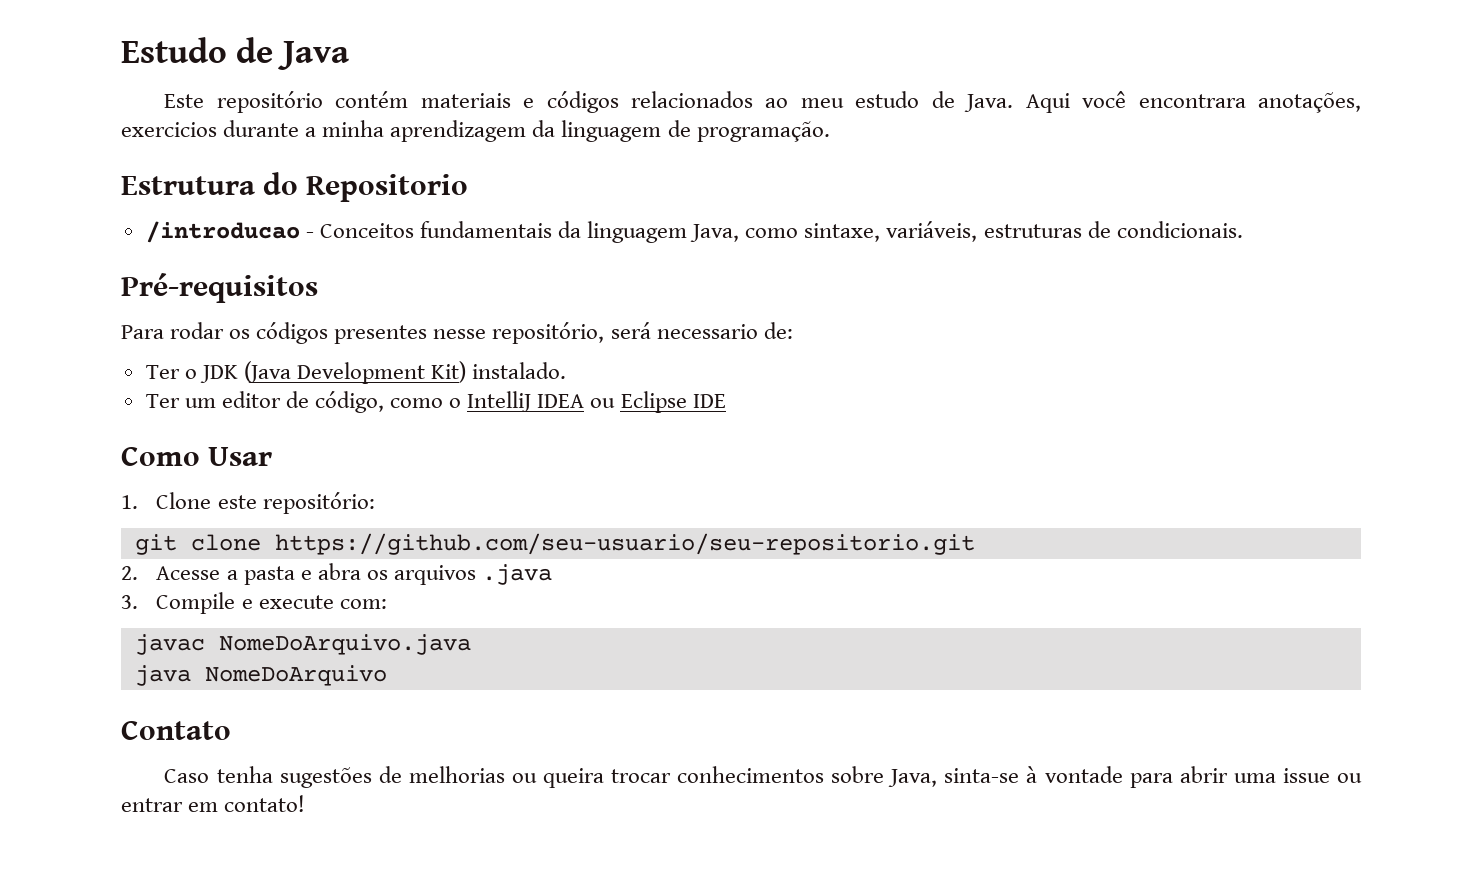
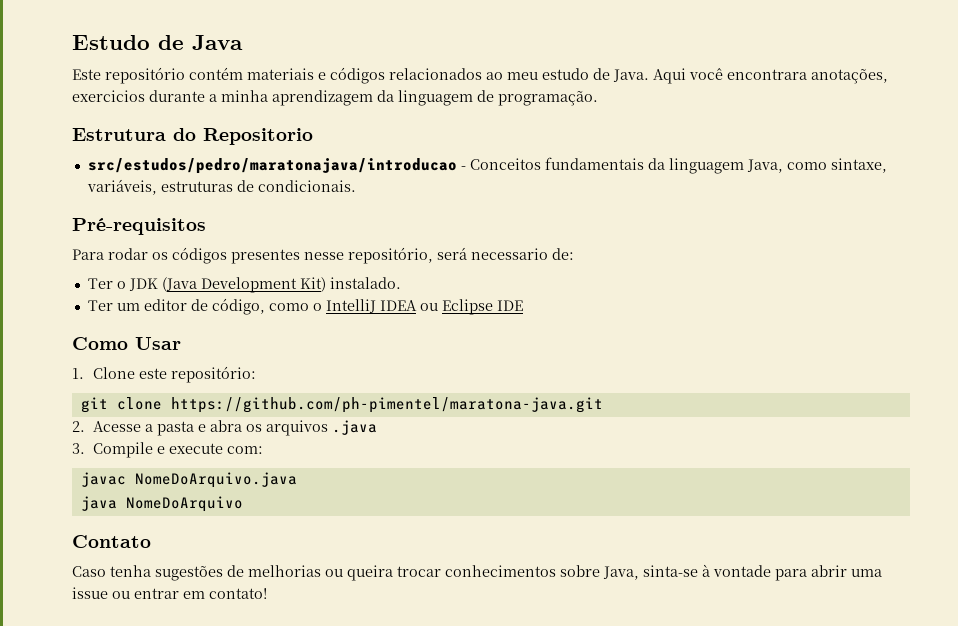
[145,221,300,243] /introducao -> [87,158,457,174] src/estudos/pedro/maratonajava/introducao
[274,533,975,555] https://github.com/seu-usuario/seu-repositorio.git -> [170,397,603,413] https://github.com/ph-pimentel/maratona-java.git

